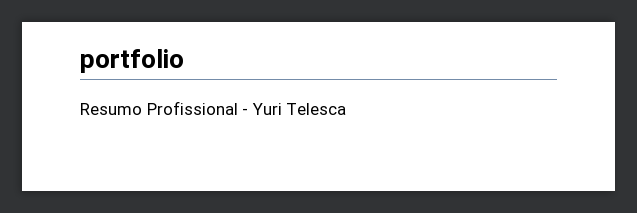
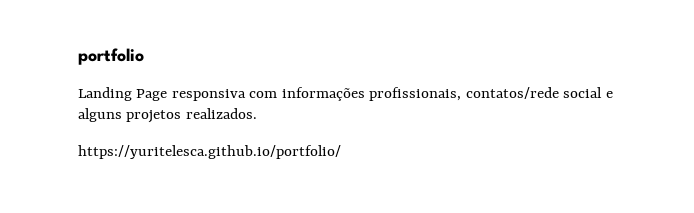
[80,101,347,115] Resumo Profissional - Yuri Telesca -> [78,87,613,101] [78,108,257,123] [78,145,341,159] Landing Page responsiva com informações profissionais, contatos/rede social e alguns projetos realizados. // https://yuritelesca.github.io/portfolio/

